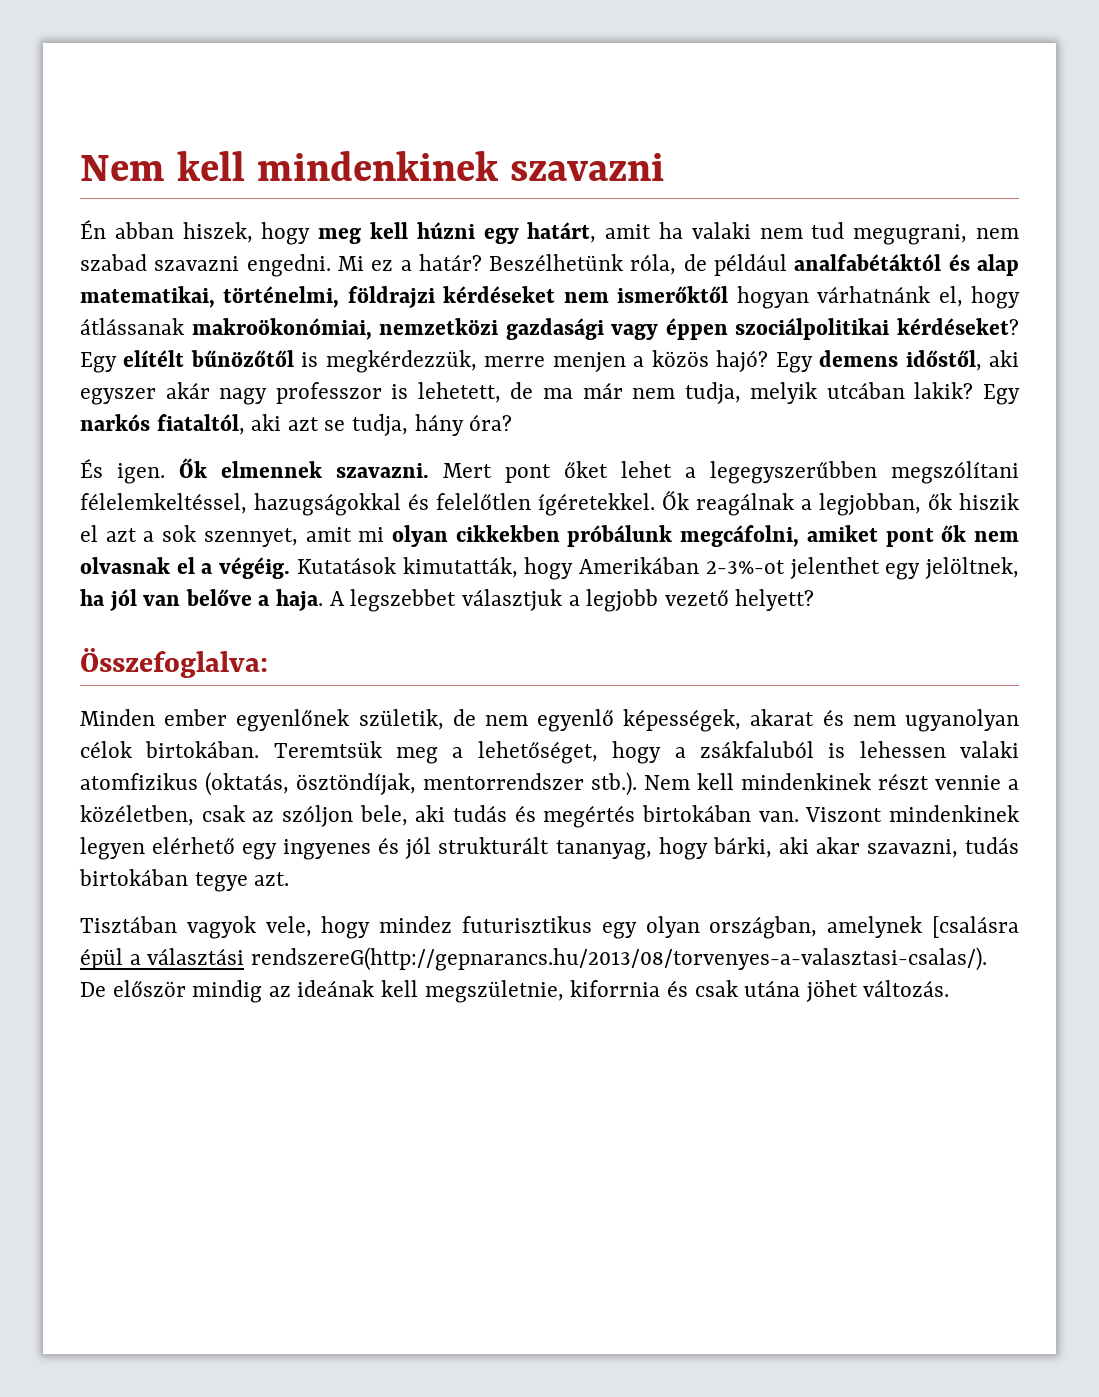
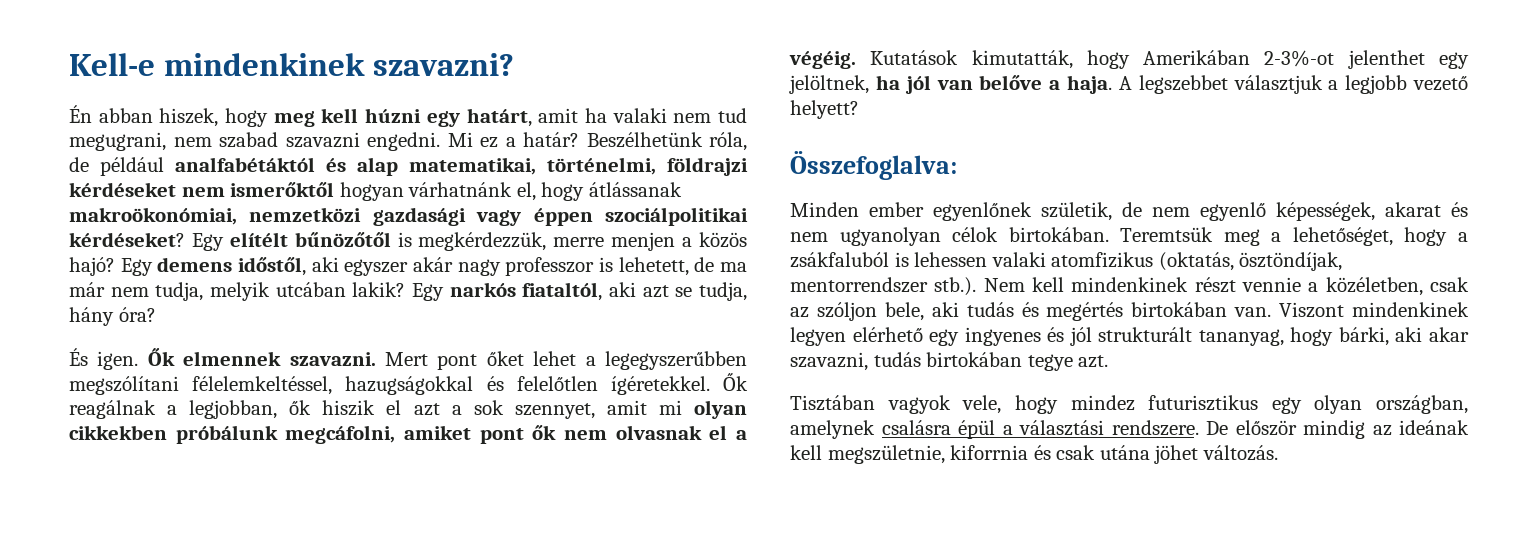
[80,151,665,181] Nem kell mindenkinek szavazni -> [69,53,514,76] Kell-e mindenkinek szavazni?
[931,916,1019,938] [csalásra -> [881,420,951,435] csalásra
[250,947,987,971] rendszereG(http://gepnarancs.hu/2013/08/torvenyes-a-valasztasi-csalas/). -> [1111,420,1199,436] rendszere.

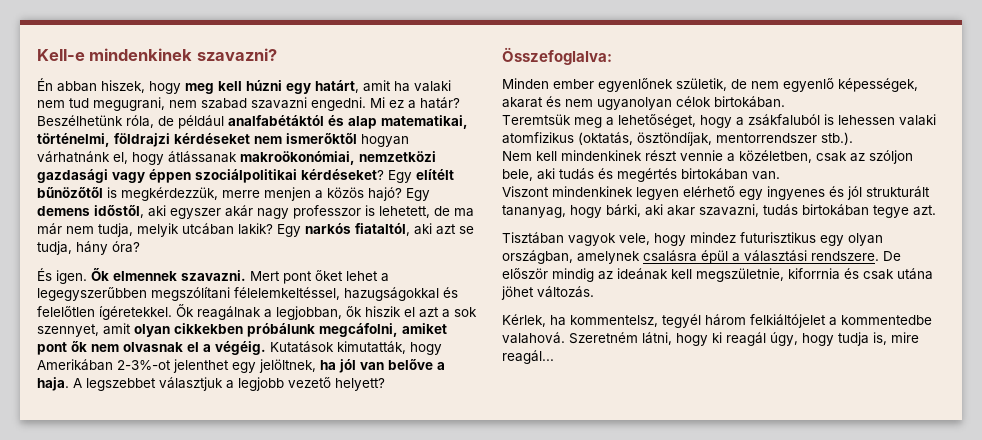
[658,400,682,415] mi -> (131, 329) none
(1109, 234) none -> (785, 102) //
(977, 286) none -> (853, 138) //
(1272, 312) none -> (780, 175) //
(1278, 453) none -> [502,314,932,328] [502,332,919,346] [502,350,554,364] // Kérlek, ha kommentelsz, tegyél három felkiáltójelet a kommentedbe valahová. Szeretném látni, hogy ki reagál úgy, hogy tudja is, mire reagál...

